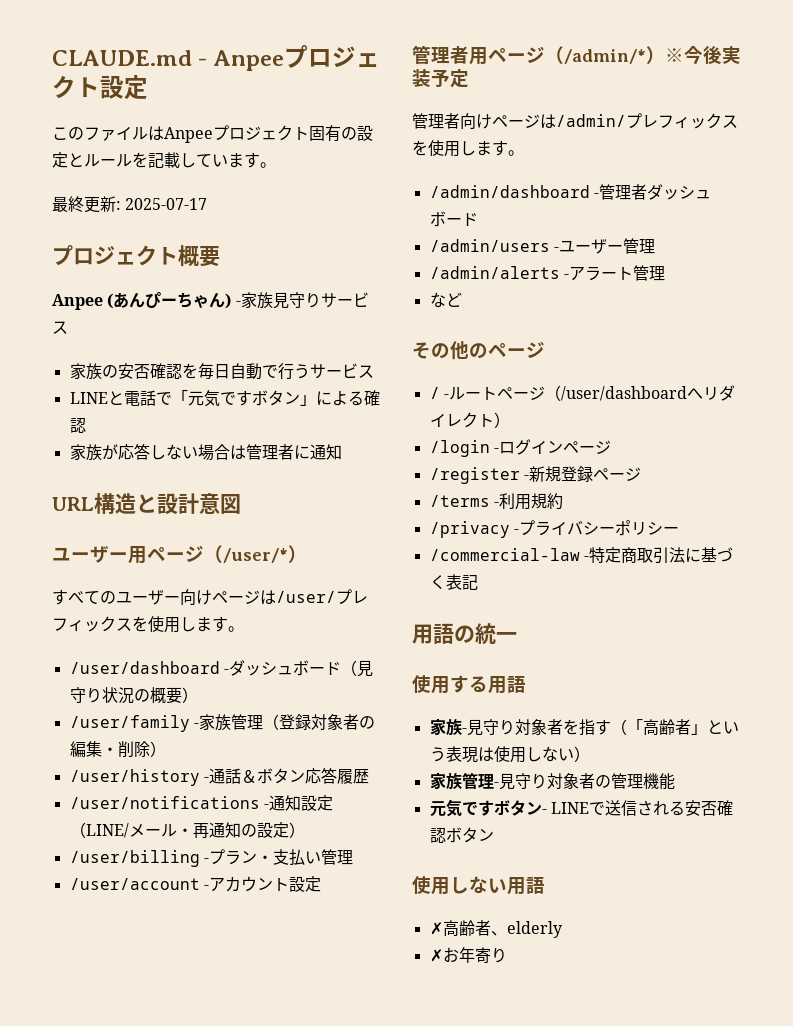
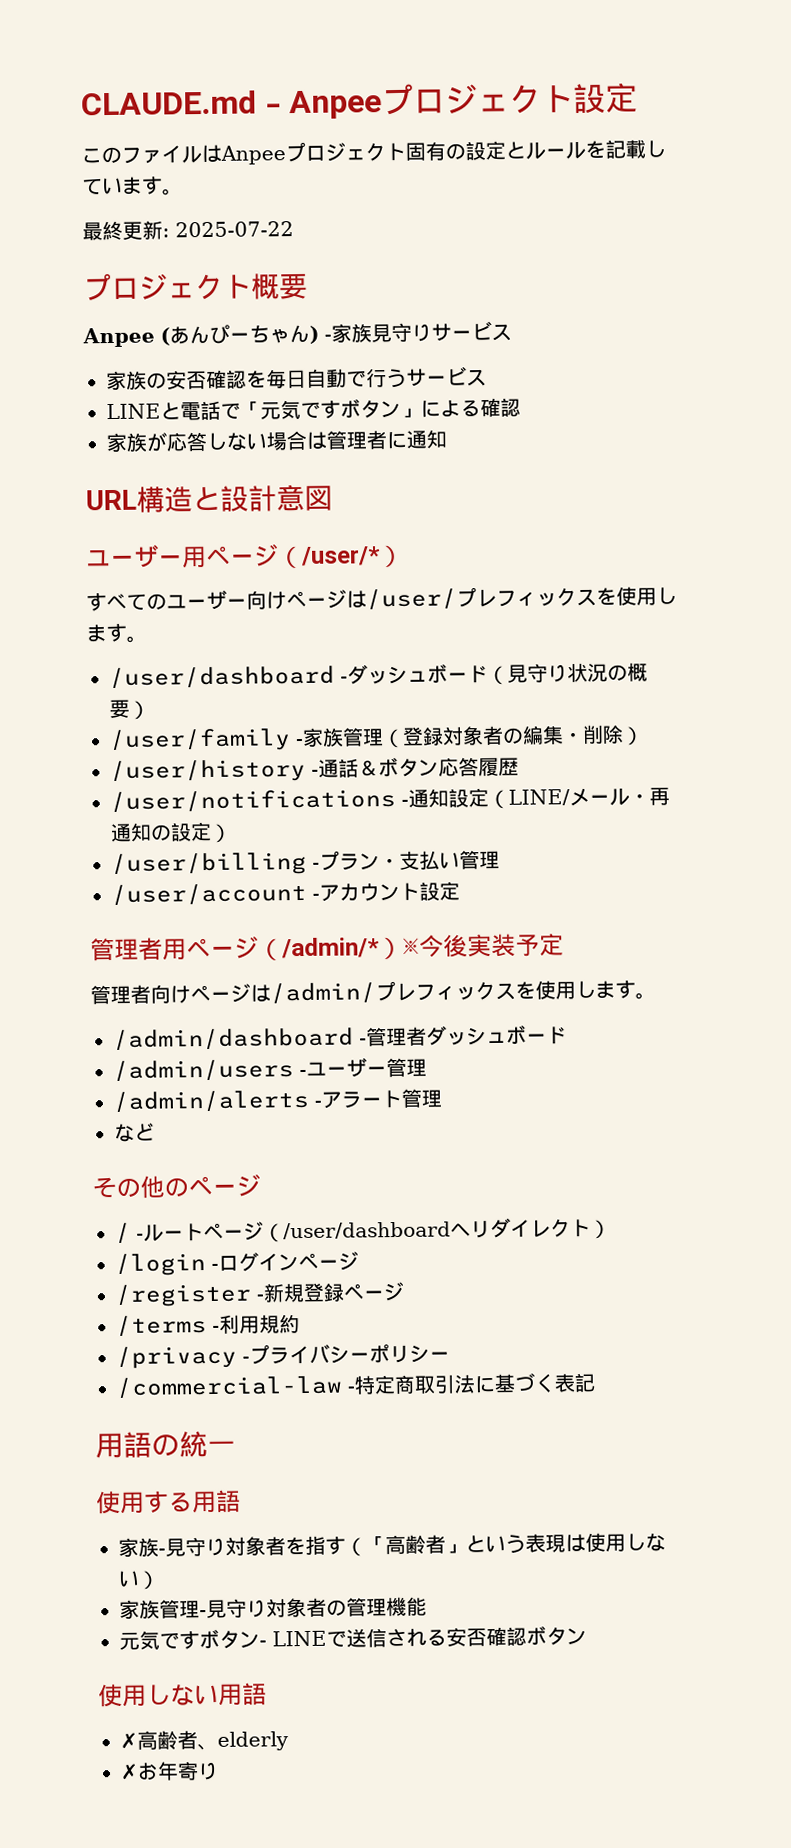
[125,198,208,210] 2025-07-17 -> [175,221,294,238] 2025-07-22

